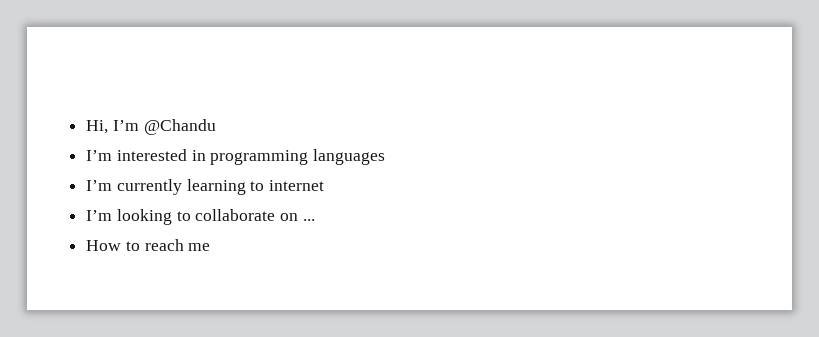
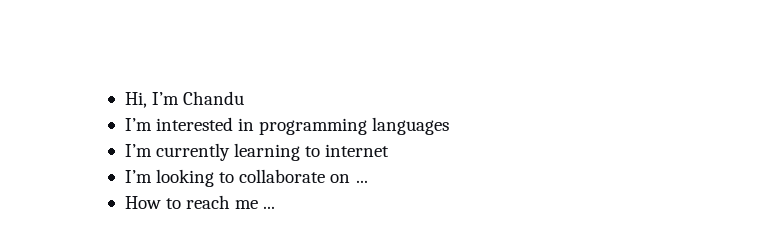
[143,119,216,135] @Chandu -> [183,91,245,105] Chandu
(211, 247) none -> [263,206,276,209] ...

